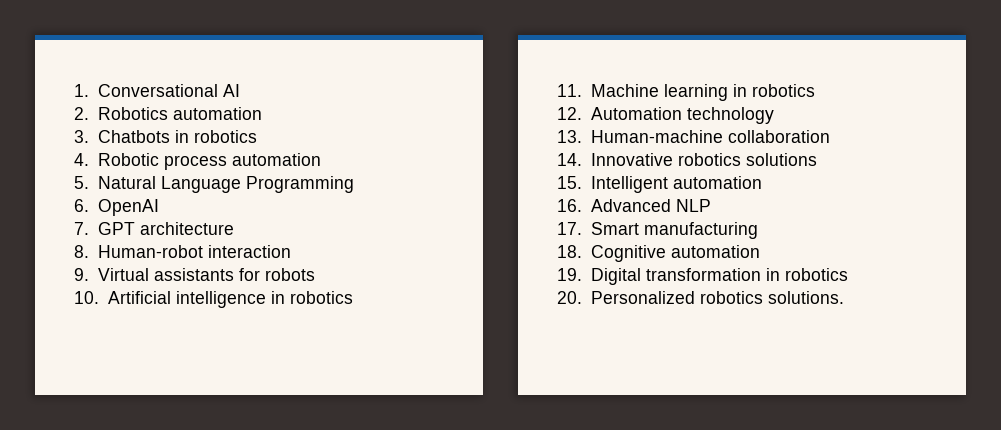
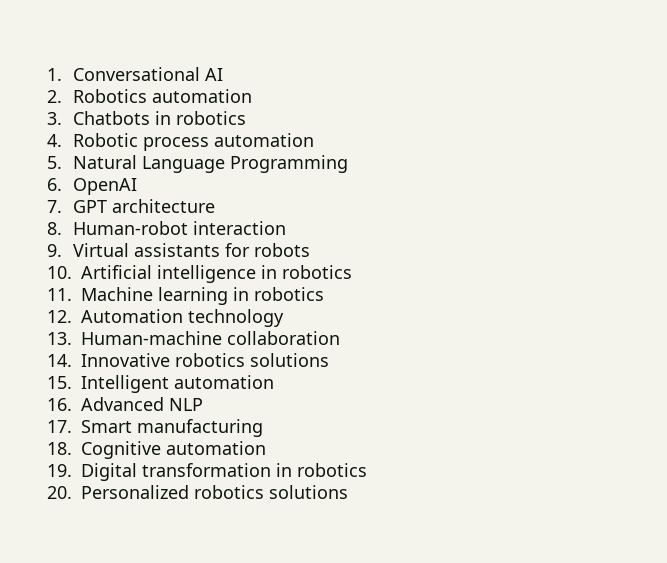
[767,291,844,304] solutions. -> [269,485,348,499] solutions

